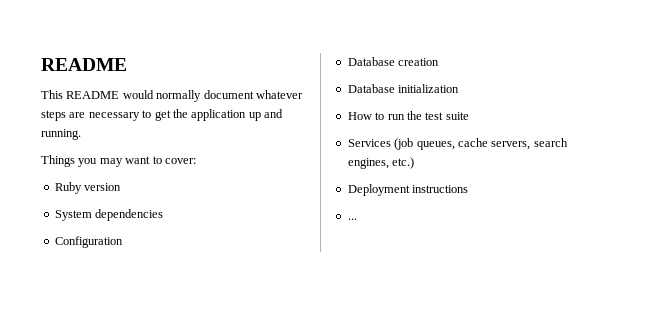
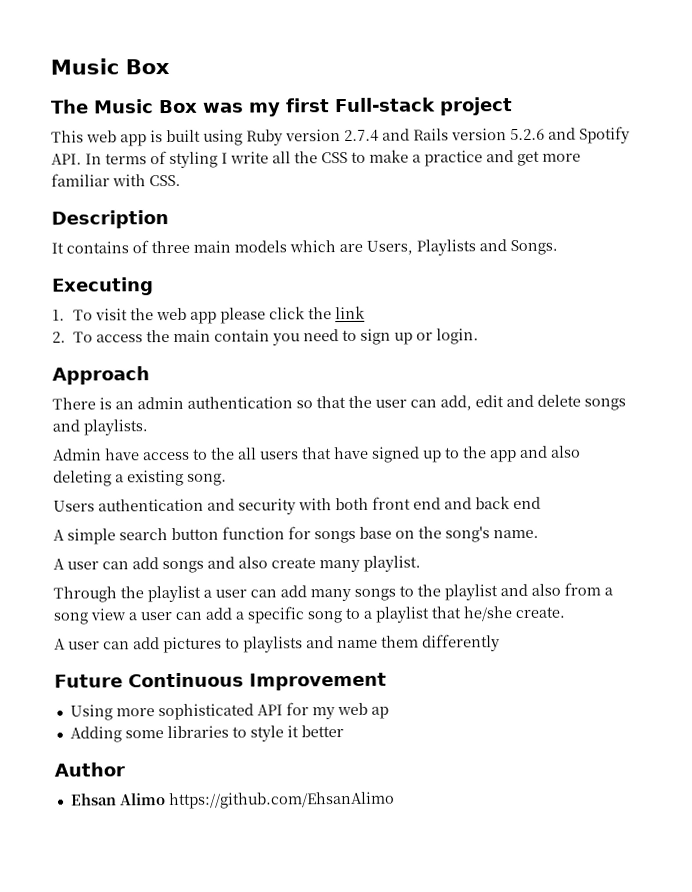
[41,58,127,71] [41,90,303,102] [41,109,283,121] [41,129,81,140] [41,155,196,167] [54,182,122,194] [54,209,164,221] [54,236,123,248] [347,57,440,66] [347,84,460,93] [347,111,469,120] [347,138,568,150] [347,157,415,169] [347,184,469,196] [347,218,357,220] README // This README would normally document whatever steps are necessary to get the application up and running. // Things you may want to cover: // Ruby version // System dependencies // Configuration // Database creation // Database initialization // How to run the test suite // Services (job queues, cache servers, search engines, etc.) // Deployment instructions // ... -> [50,58,170,75] [51,97,513,117] [51,126,630,147] [51,149,581,169] [51,173,181,187] [51,210,169,229] [51,239,558,256] [52,277,154,296] [52,305,365,324] [52,328,479,346] [52,366,150,385] [52,394,626,411] [52,419,148,436] [53,445,581,463] [53,469,227,487] [53,496,541,515] [53,526,539,545] [53,555,421,574] [53,582,613,603] [53,606,565,625] [54,634,500,654] [54,672,387,691] [69,702,389,721] [69,725,344,743] [54,762,125,777] [69,791,395,810] Music Box // The Music Box was my first Full-stack project // This web app is built using Ruby version 2.7.4 and Rails version 5.2.6 and Spotify API. In terms of styling I write all the CSS to make a practice and get more familiar with CSS. // Description // It contains of three main models which are Users, Playlists and Songs. // Executing // 1. To visit the web app please click the link // 2. To access the main contain you need to sign up or login. // Approach // There is an admin authentication so that the user can add, edit and delete songs and playlists. // Admin have access to the all users that have signed up to the app and also deleting a existing song. // Users authentication and security with both front end and back end // A simple search button function for songs base on the song's name. // A user can add songs and also create many playlist. // Through the playlist a user can add many songs to the playlist and also from a song view a user can add a specific song to a playlist that he/she create. // A user can add pictures to playlists and name them differently // Future Continuous Improvement // Using more sophisticated API for my web ap // Adding some libraries to style it better // Author // Ehsan Alimo https://github.com/EhsanAlimo

